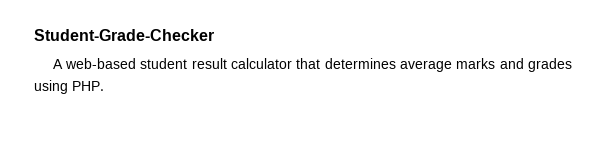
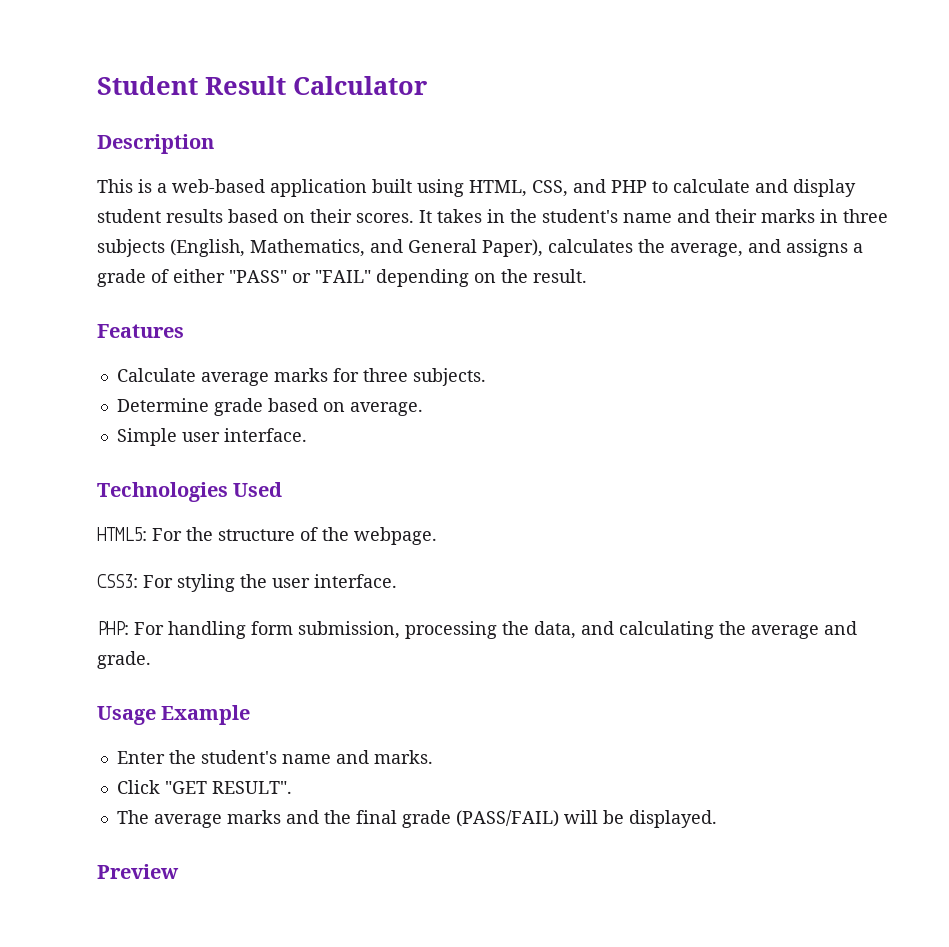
[34,29,214,41] [52,58,572,72] [34,80,104,94] Student-Grade-Checker // A web-based student result calculator that determines average marks and grades using PHP. -> [97,76,427,95] [97,134,214,154] [97,179,856,197] [97,209,888,223] [97,239,863,257] [97,269,587,287] [97,324,184,338] [116,368,486,386] [116,398,423,416] [116,428,307,446] [97,482,283,502] [97,527,437,545] [97,574,397,592] [97,621,857,639] [97,651,151,669] [97,705,251,725] [116,750,433,764] [116,780,292,794] [116,810,717,828] [97,864,179,879] Student Result Calculator // Description // This is a web-based application built using HTML, CSS, and PHP to calculate and display student results based on their scores. It takes in the student's name and their marks in three subjects (English, Mathematics, and General Paper), calculates the average, and assigns a grade of either "PASS" or "FAIL" depending on the result. // Features // Calculate average marks for three subjects. // Determine grade based on average. // Simple user interface. // Technologies Used // HTML5: For the structure of the webpage. // CSS3: For styling the user interface. // PHP: For handling form submission, processing the data, and calculating the average and grade. // Usage Example // Enter the student's name and marks. // Click "GET RESULT". // The average marks and the final grade (PASS/FAIL) will be displayed. // Preview

